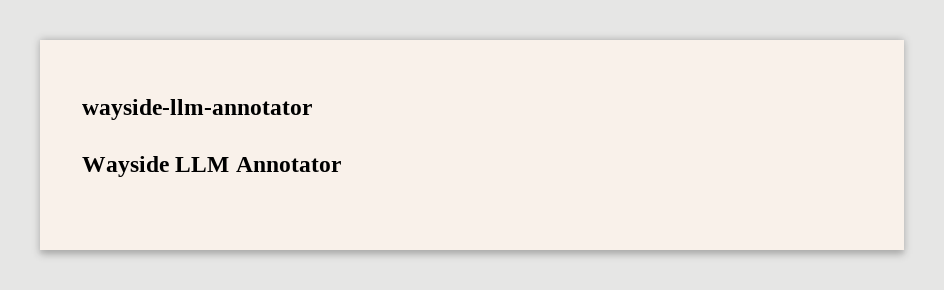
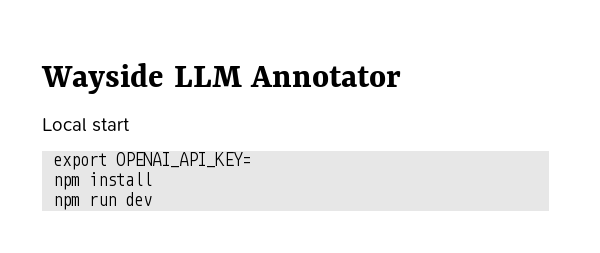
[82,99,312,120] wayside-llm-annotator // -> (41, 78) none
(341, 164) none -> [42,118,131,132] [53,152,252,170] [53,172,153,190] [53,192,153,210] // Local start // export OPENAI_API_KEY= // npm install // npm run dev

